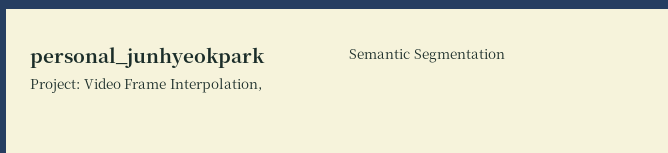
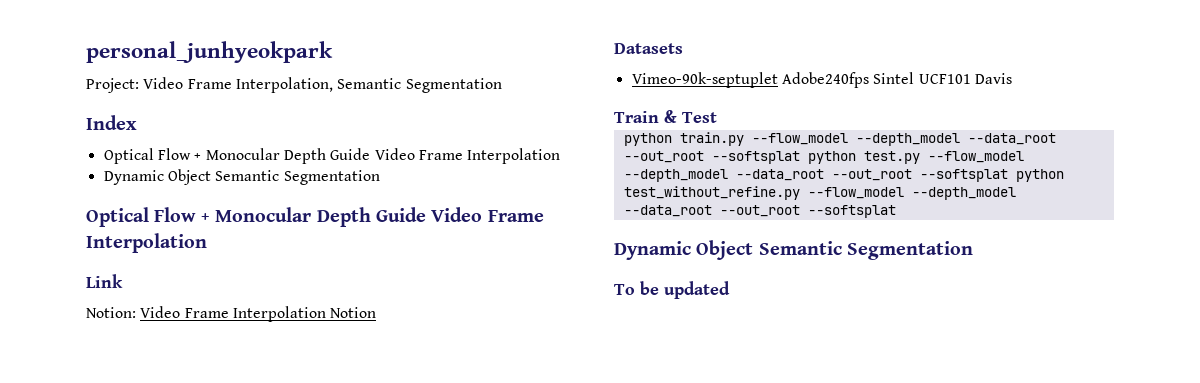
(505, 56) none -> [86,115,137,130] [103,148,561,164] [103,169,380,185] [86,207,544,227] [86,233,207,253] [86,274,123,288] [86,306,377,322] [614,43,683,54] [631,72,1012,88] [614,110,717,123] [623,132,1056,146] [623,151,1024,164] [623,169,1064,182] [623,186,1016,200] [623,205,896,218] [614,240,974,260] [614,281,730,299] // Index // Optical Flow + Monocular Depth Guide Video Frame Interpolation // Dynamic Object Semantic Segmentation // Optical Flow + Monocular Depth Guide Video Frame Interpolation // Link // Notion: Video Frame Interpolation Notion // Datasets // Vimeo-90k-septuplet Adobe240fps Sintel UCF101 Davis // Train & Test // python train.py --flow_model --depth_model --data_root --out_root --softsplat python test.py --flow_model --depth_model --data_root --out_root --softsplat python test_without_refine.py --flow_model --depth_model --data_root --out_root --softsplat // Dynamic Object Semantic Segmentation // To be updated

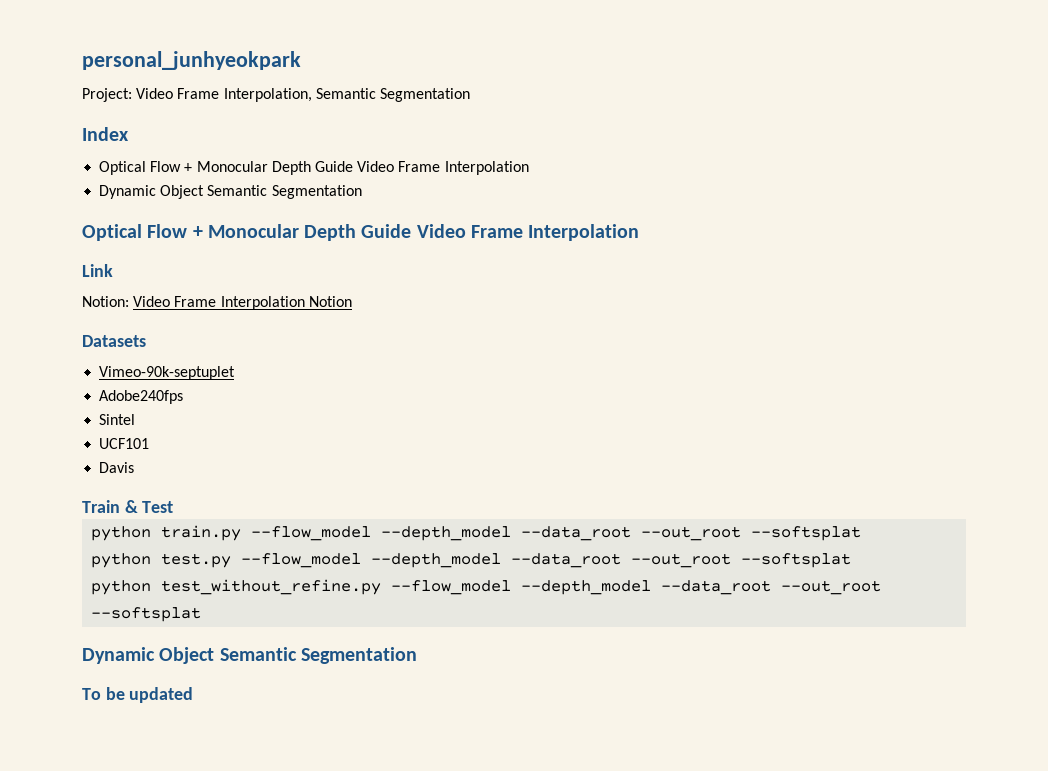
(778, 80) none -> (236, 373) //
(869, 80) none -> (184, 397) //
(915, 78) none -> (136, 419) //
(971, 79) none -> (150, 443) //
(800, 157) none -> (862, 533) //
(1008, 175) none -> (852, 560) //

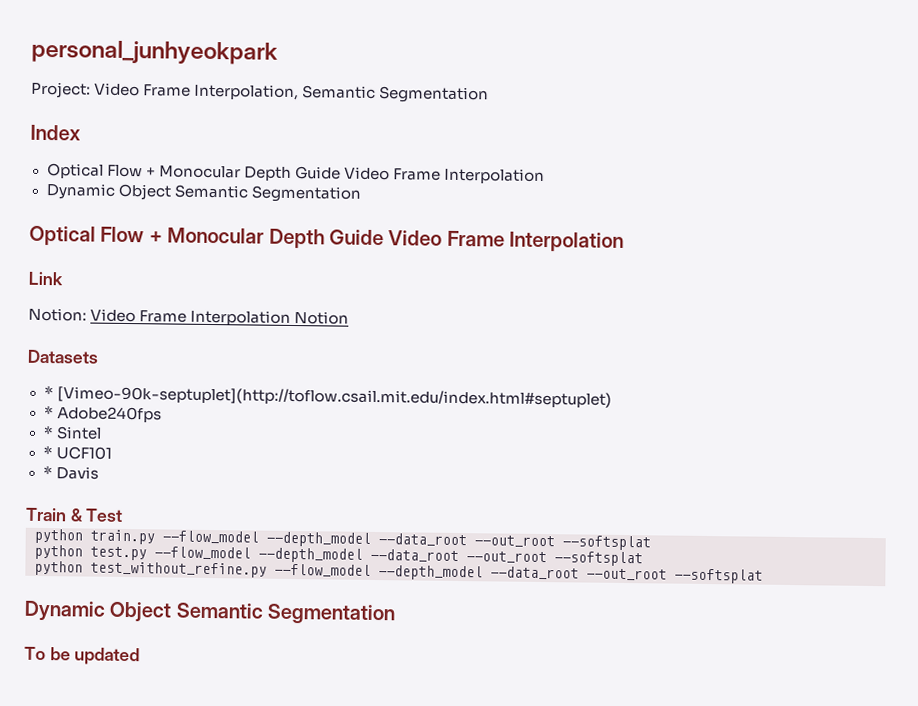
[99,366,236,380] Vimeo-90k-septuplet // -> [43,385,612,408] [43,405,54,419] * [Vimeo-90k-septuplet](http://toflow.csail.mit.edu/index.html#septuplet) // *
(184, 397) none -> [42,425,54,439] *
(136, 419) none -> [42,445,53,459] *
(150, 443) none -> [42,465,53,479] *

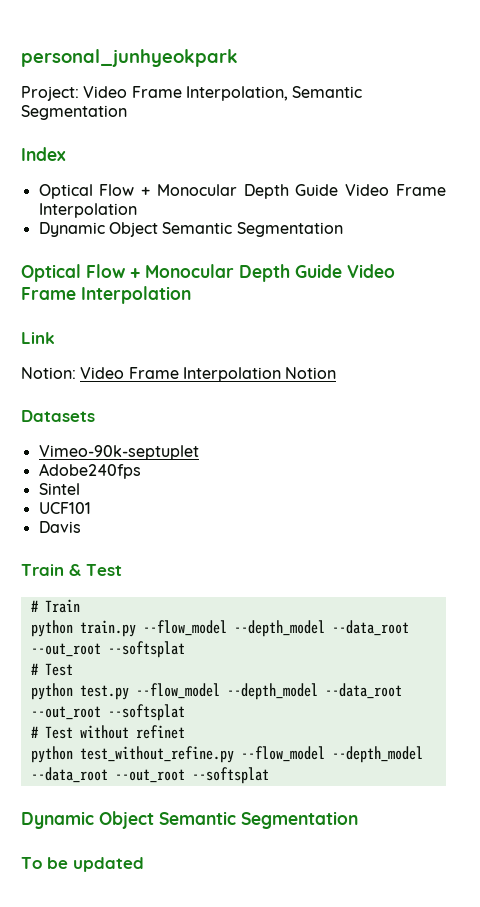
[43,385,612,408] [43,405,54,419] * [Vimeo-90k-septuplet](http://toflow.csail.mit.edu/index.html#septuplet) // * -> [38,445,199,460] Vimeo-90k-septuplet //
[42,425,54,439] * -> (141, 471) none
[42,445,53,459] * -> (80, 489) none
[42,465,53,479] * -> (91, 508) none
(124, 515) none -> [30,599,80,613] // # Train
(651, 543) none -> [30,663,73,676] // # Test
(643, 559) none -> [30,725,185,739] // # Test without refinet

